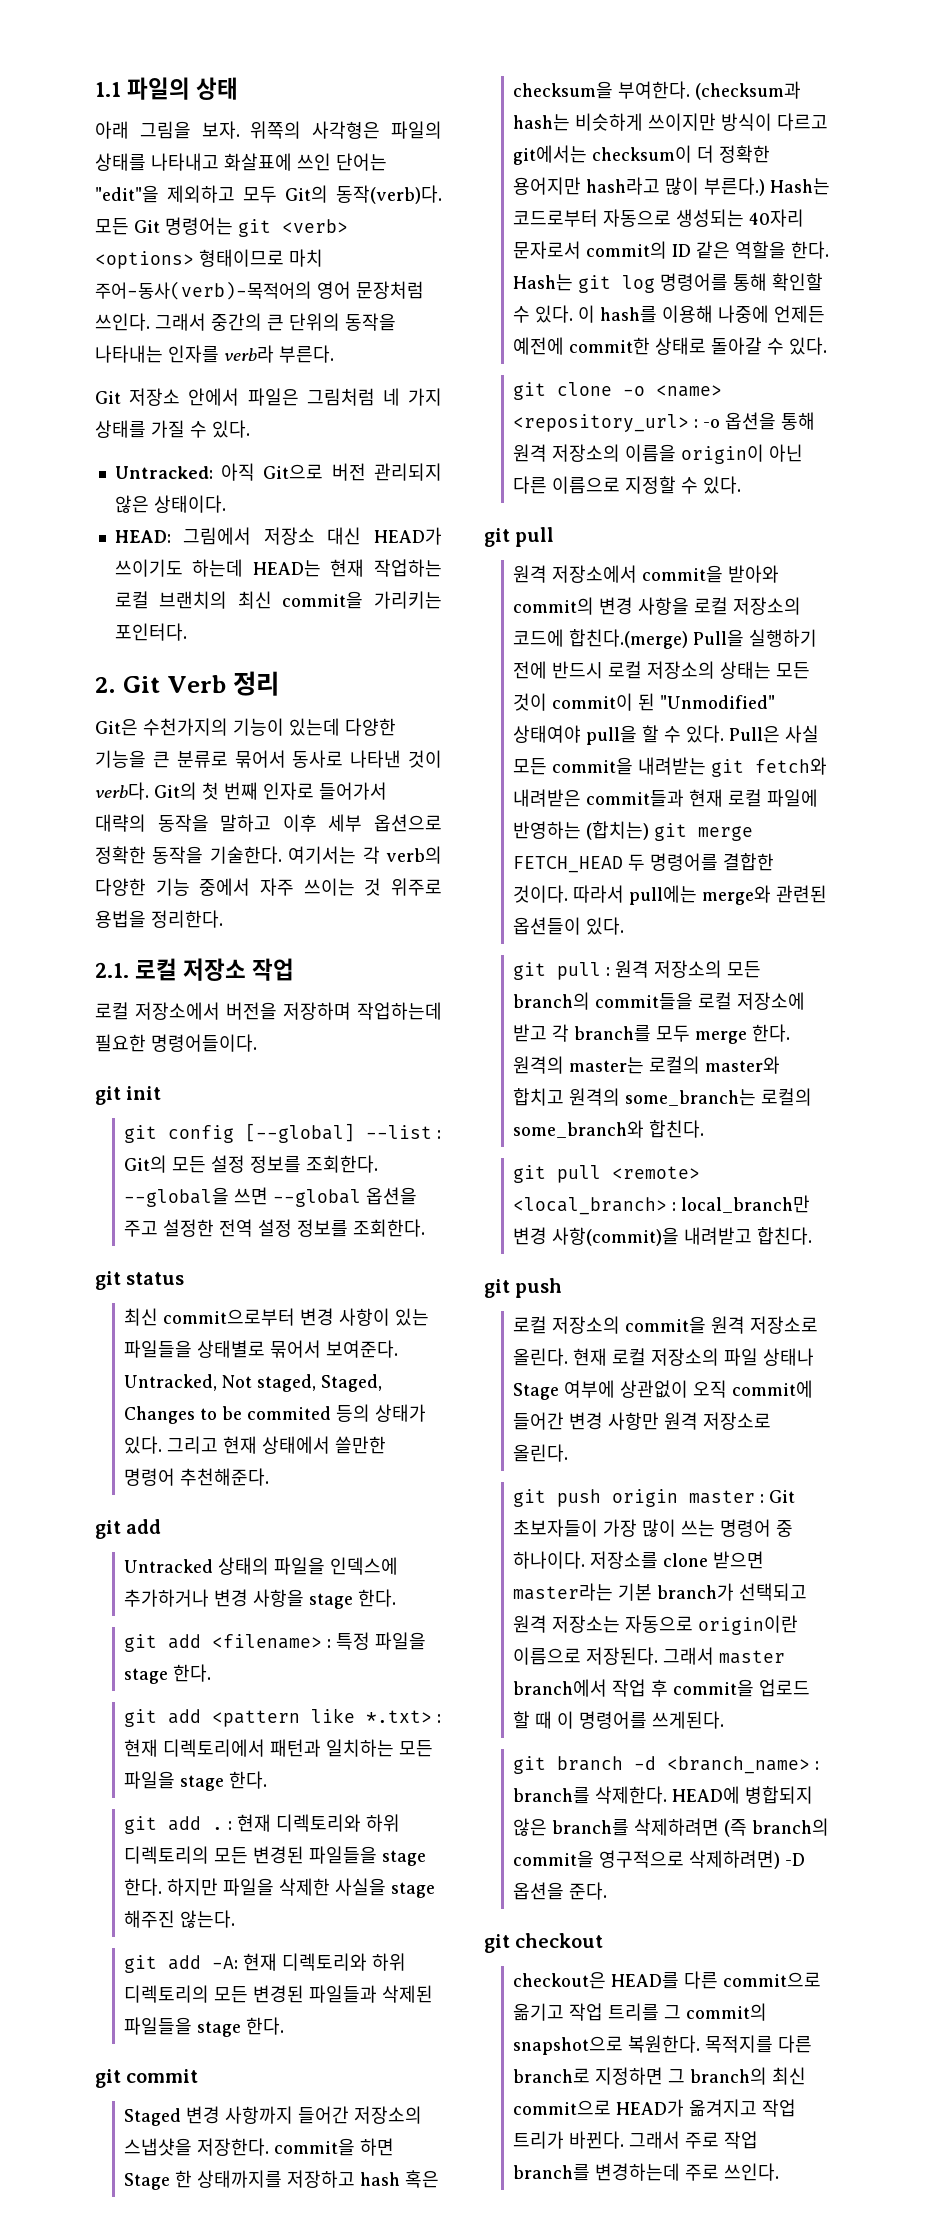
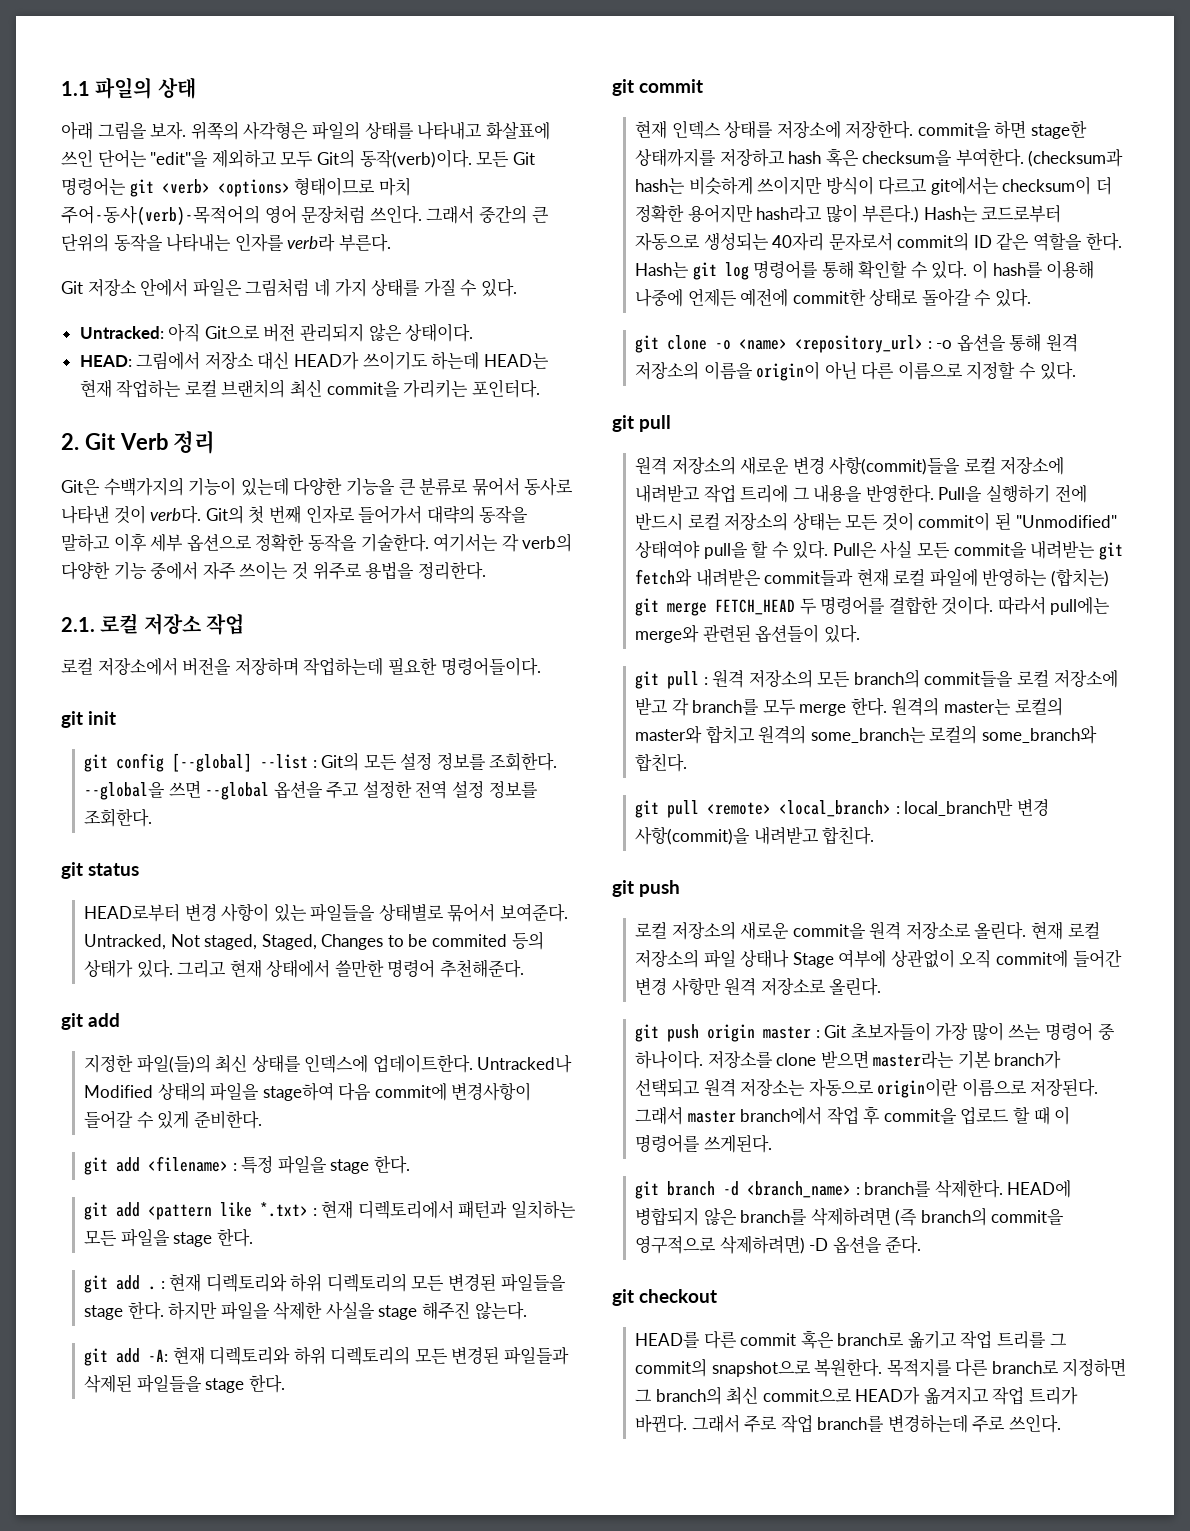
[336,185,442,204] 동작(verb)다. -> [359,149,472,168] 동작(verb)이다.
[143,718,228,736] 수천가지의 -> [103,477,184,496] 수백가지의
[124,1308,296,1326] 최신 commit으로부터 -> [83,904,180,922] HEAD로부터
[124,1557,399,1575] [124,1589,397,1609] Untracked 상태의 파일을 인덱스에 추가하거나 변경 사항을 stage 한다. -> [83,1054,573,1073] [83,1082,532,1101] [83,1110,262,1129] 지정한 파일(들)의 최신 상태를 인덱스에 업데이트한다. Untracked나 Modified 상태의 파일을 stage하여 다음 commit에 변경사항이 들어갈 수 있게 준비한다.
[124,2106,423,2126] [124,2138,193,2156] Staged 변경 사항까지 들어간 저장소의 스냅샷을 -> [634,120,841,139] 현재 인덱스 상태를 저장소에
[124,2170,193,2190] Stage 한 -> [1031,120,1088,139] stage한
[552,565,780,583] [513,597,802,615] [513,629,689,649] 저장소에서 commit을 받아와 commit의 변경 사항을 로컬 저장소의 코드에 합친다.(merge) -> [671,456,1065,475] [634,484,934,503] 저장소의 새로운 변경 사항(commit)들을 로컬 저장소에 내려받고 작업 트리에 그 내용을 반영한다.
(621, 1325) none -> [740,921,790,940] 새로운
[513,1972,607,1989] checkout은 -> (717, 1296) none
[723,1972,822,1987] commit으로 -> [740,1330,905,1349] commit 혹은 branch로

